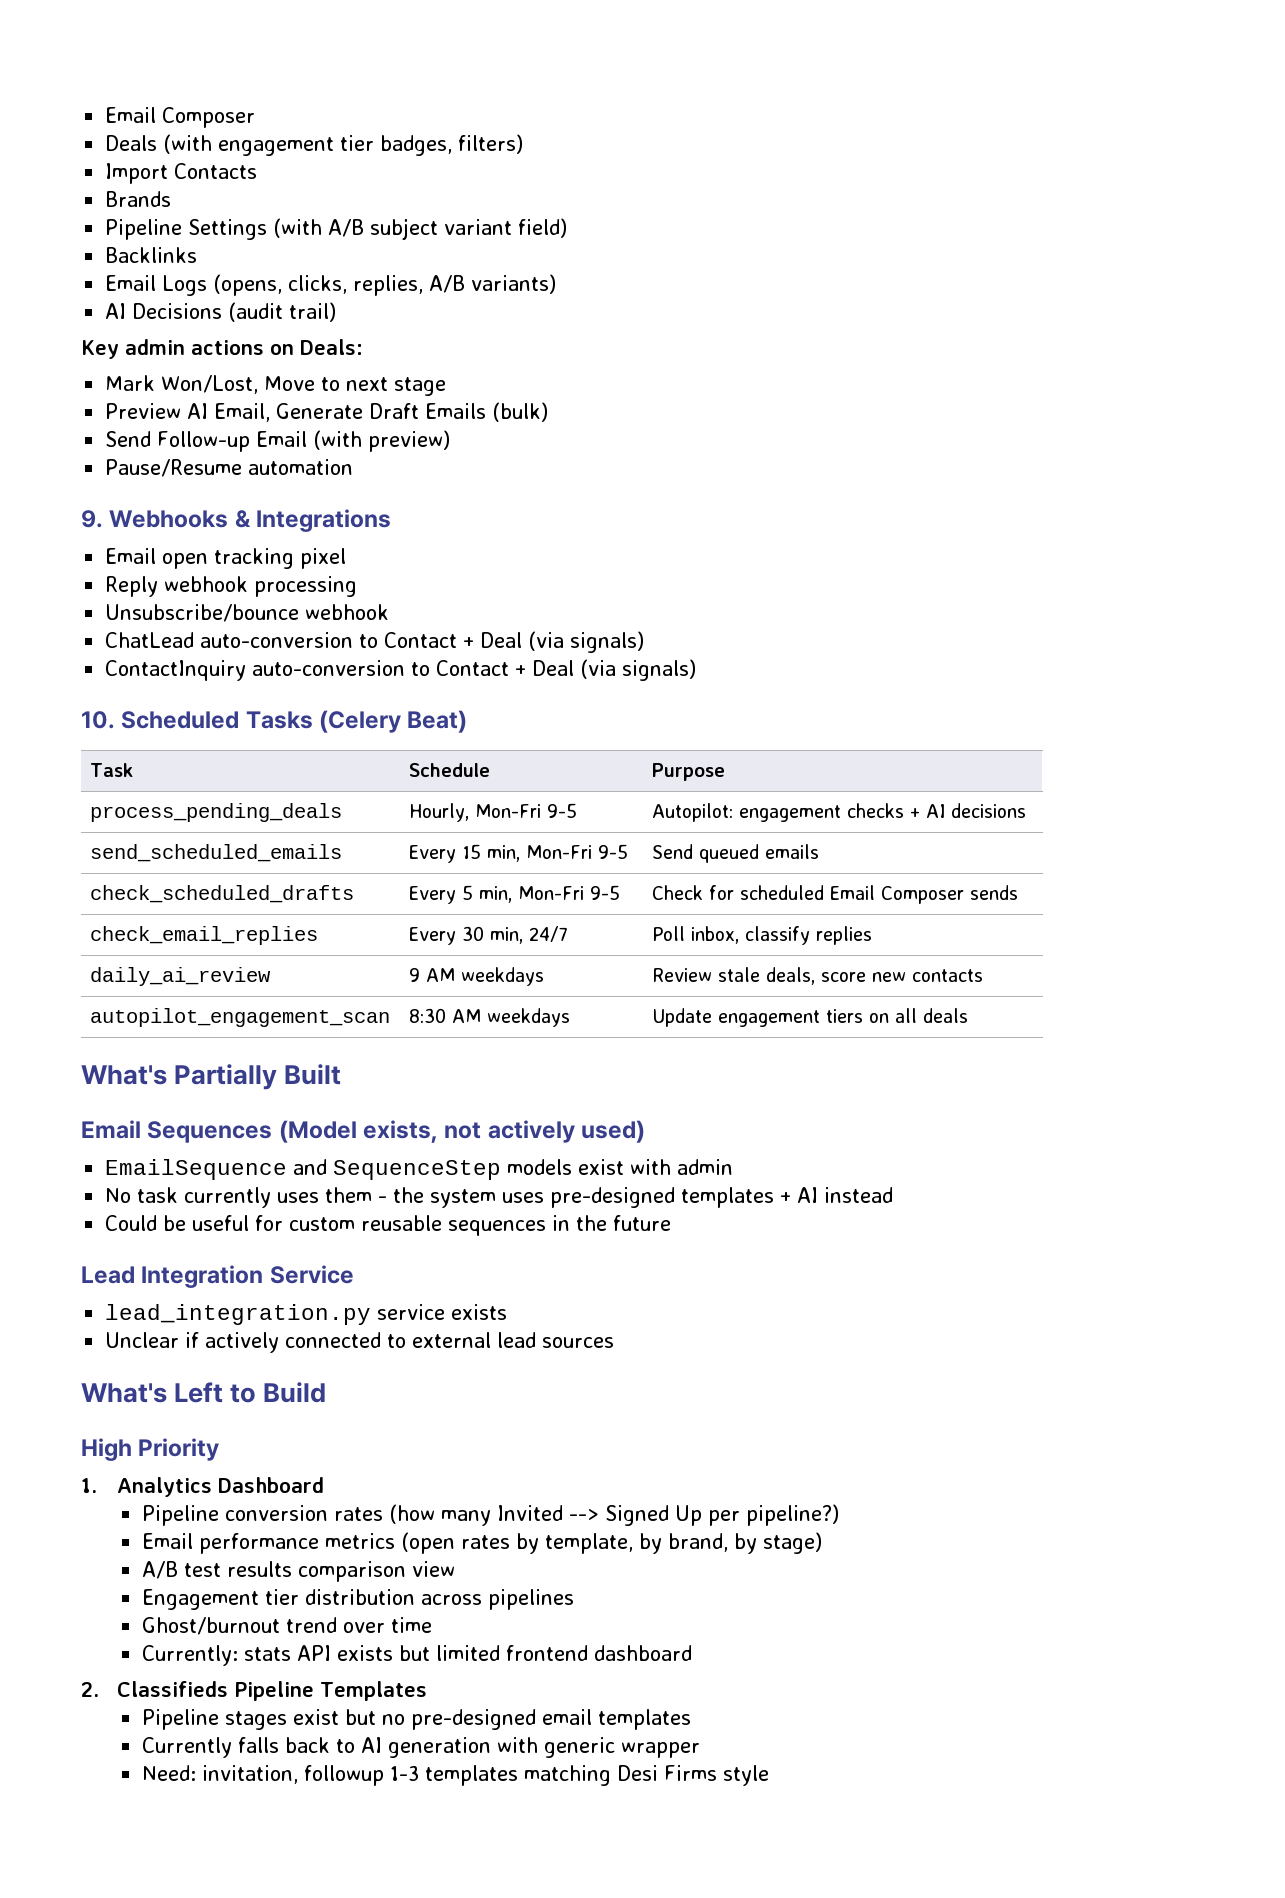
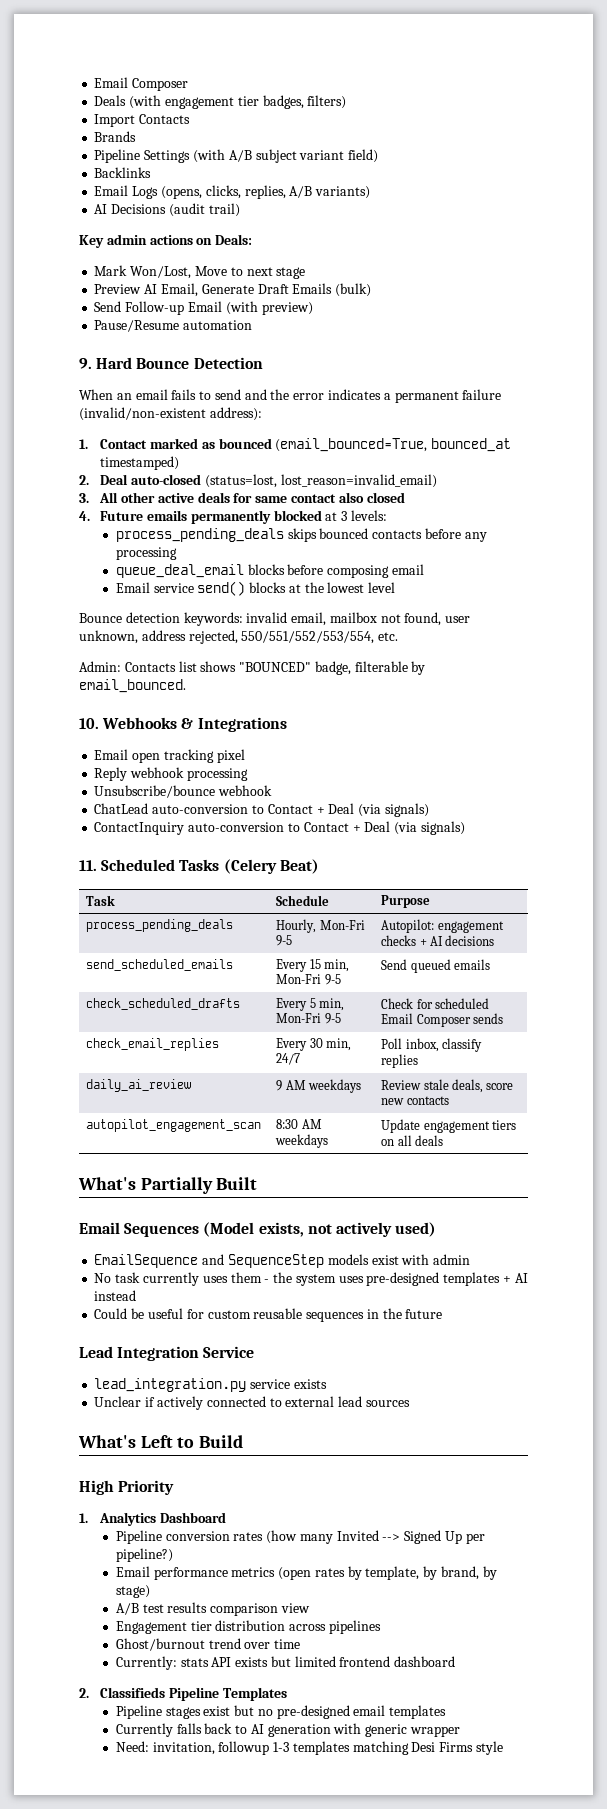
(103, 519) none -> [96,357,263,369] [79,389,502,403] [79,407,262,421] [79,438,512,452] [100,456,180,470] [79,474,437,488] [79,492,405,503] [79,510,388,524] [115,528,487,542] [115,547,177,560] [115,564,424,578] [115,581,396,596] [79,612,471,626] [79,630,399,644] [79,661,426,675] [79,679,186,693] [79,718,99,729] Hard Bounce Detection // When an email fails to send and the error indicates a permanent failure (invalid/non-existent address): // 1. Contact marked as bounced (email_bounced=True, bounced_at timestamped) // 2. Deal auto-closed (status=lost, lost_reason=invalid_email) // 3. All other active deals for same contact also closed // 4. Future emails permanently blocked at 3 levels: // process_pending_deals skips bounced contacts before any processing // queue_deal_email blocks before composing email // Email service send() blocks at the lowest level // Bounce detection keywords: invalid email, mailbox not found, user unknown, address rejected, 550/551/552/553/554, etc. // Admin: Contacts list shows "BOUNCED" badge, filterable by email_bounced. // 10.
[81,711,115,729] 10. -> [79,860,97,871] 11.

